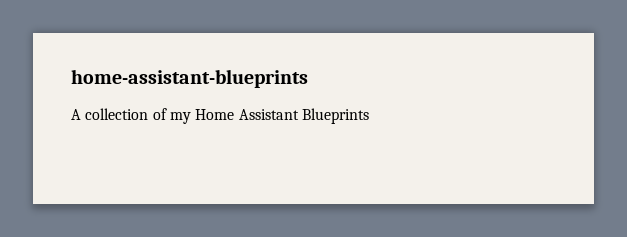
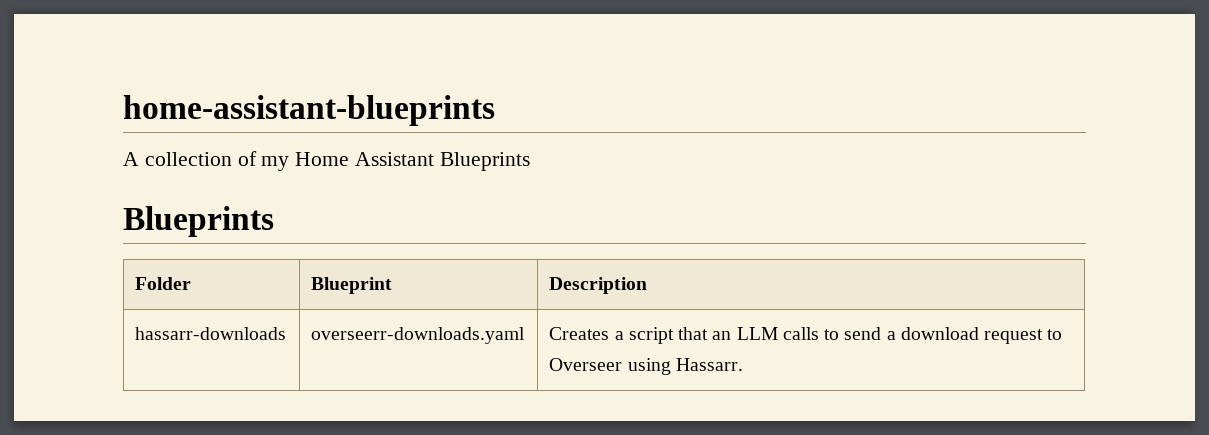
(369, 116) none -> [123,206,274,237] [135,277,192,290] [311,277,393,294] [549,277,648,294] [135,327,287,340] [311,327,526,344] [549,327,1063,344] [549,358,743,375] // Blueprints // Folder | Blueprint | Description // hassarr-downloads | overseerr-downloads.yaml | Creates a script that an LLM calls to send a download request to Overseer using Hassarr.

